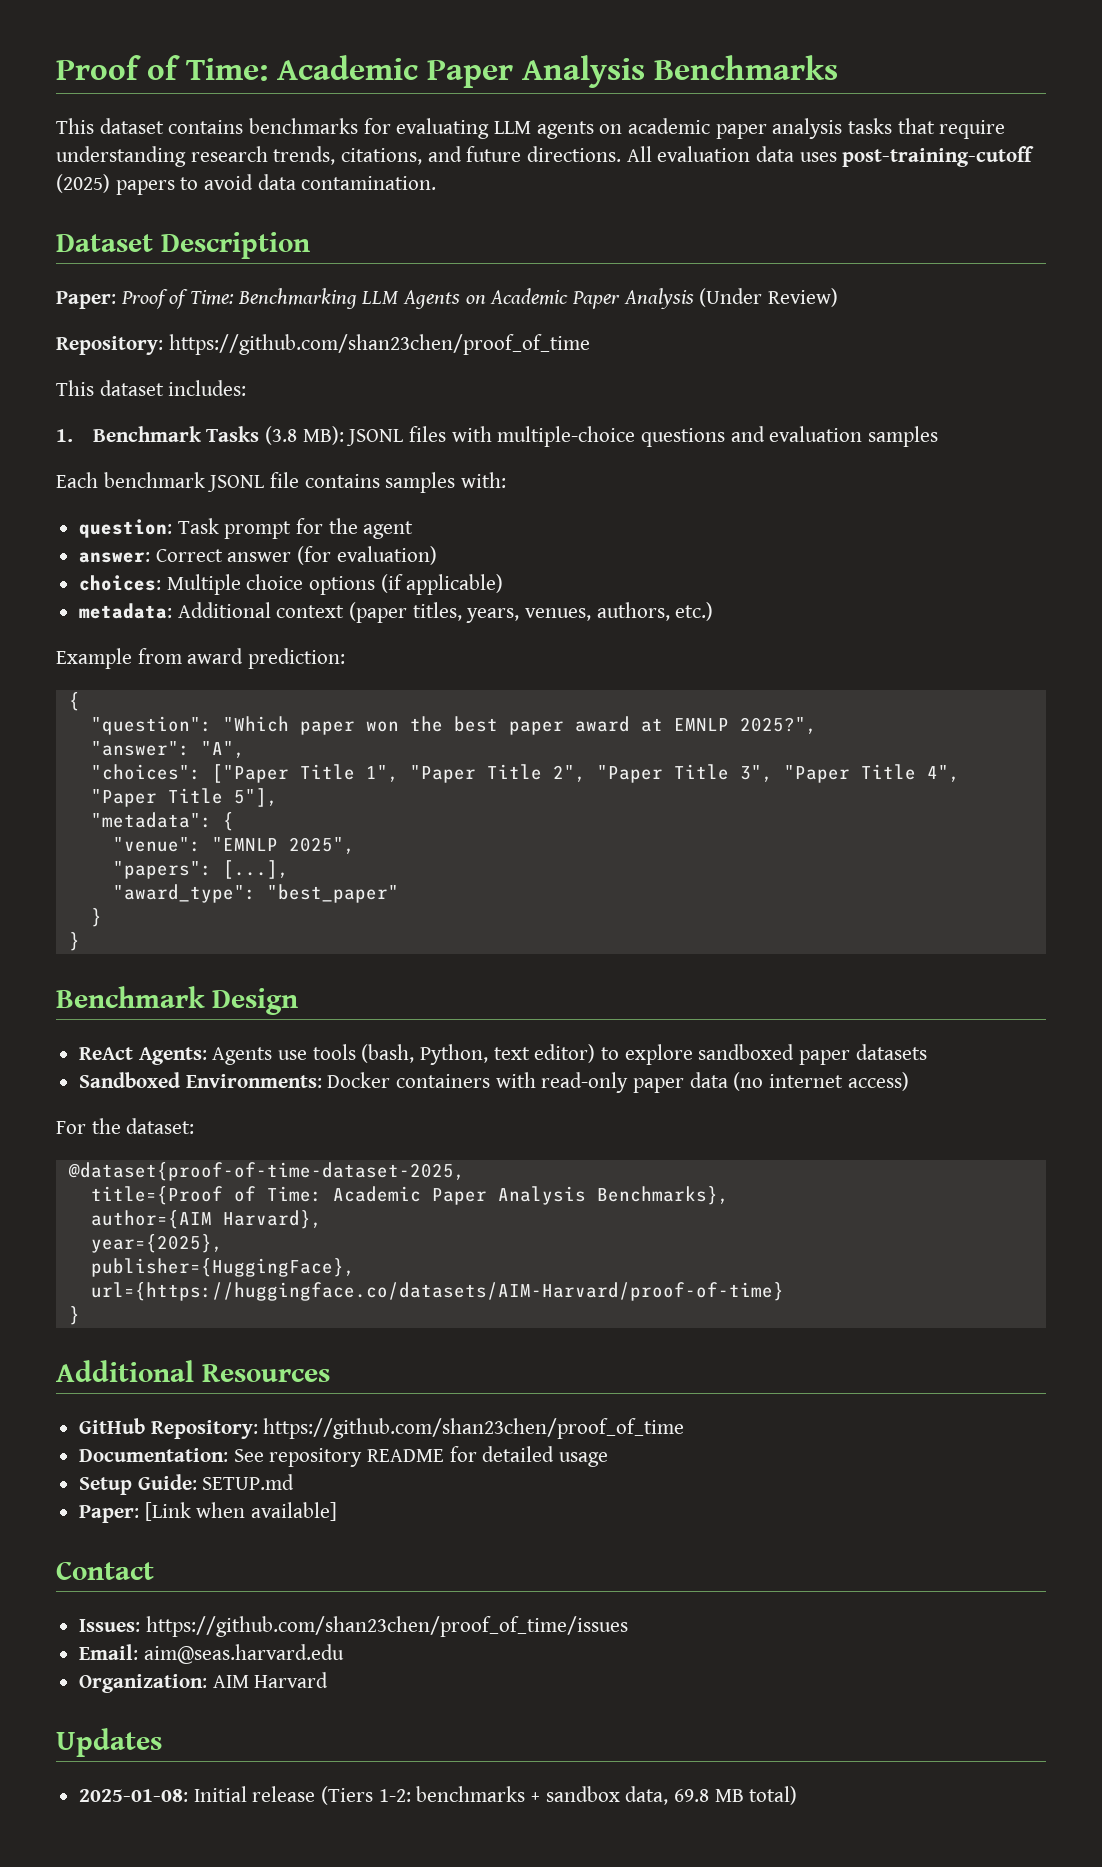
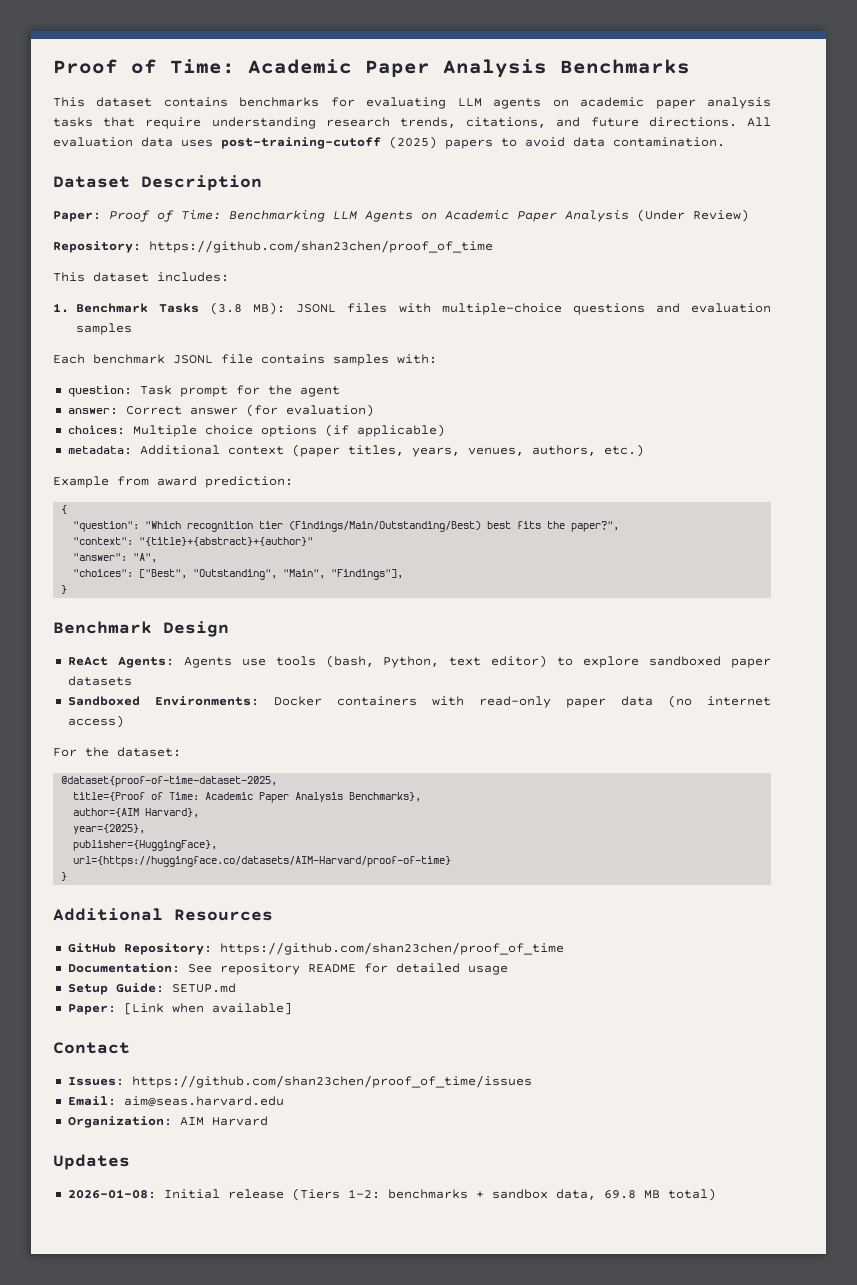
[299,716,817,735] [90,741,245,758] [90,764,960,783] [90,788,278,807] [90,812,234,831] [112,837,355,854] [112,860,289,879] [112,884,399,903] [90,908,102,927] paper won the best paper award at EMNLP 2025?", // "answer": "A", // "choices": ["Paper Title 1", "Paper Title 2", "Paper Title 3", "Paper Title 4", "Paper Title 5"], // "metadata": { // "venue": "EMNLP 2025", // "papers": [...], // "award_type": "best_paper" // } -> [187,521,620,532] [73,537,314,546] [73,553,158,563] [73,569,404,580] recognition tier (Findings/Main/Outstanding/Best) best fits the paper?", // "context": "{title}+{abstract}+{author}" // "answer": "A", // "choices": ["Best", "Outstanding", "Main", "Findings"],
[79,1789,189,1802] 2025-01-08: -> [67,1189,156,1199] 2026-01-08:

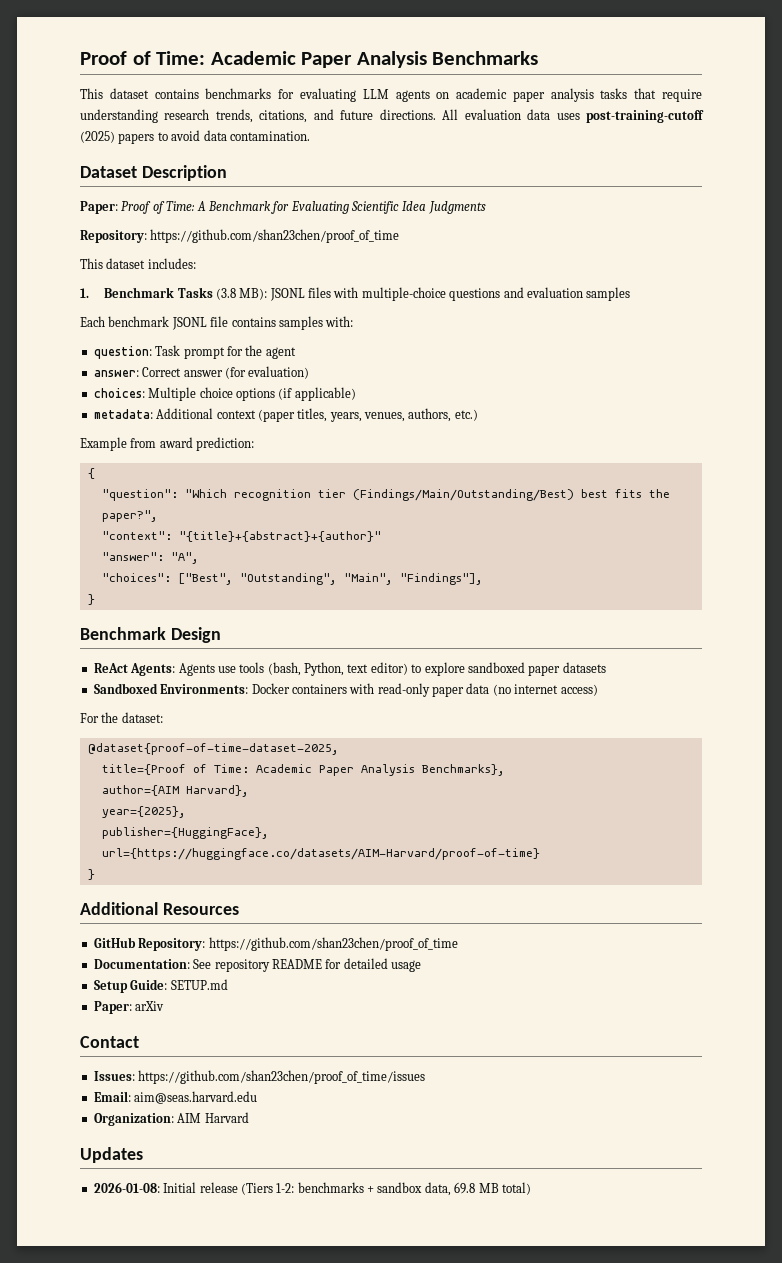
[229,209,749,222] Benchmarking LLM Agents on Academic Paper Analysis (Under Review) -> [196,201,486,214] A Benchmark for Evaluating Scientific Idea Judgments
[123,1002,292,1015] [Link when available] -> [135,1001,165,1011] arXiv

